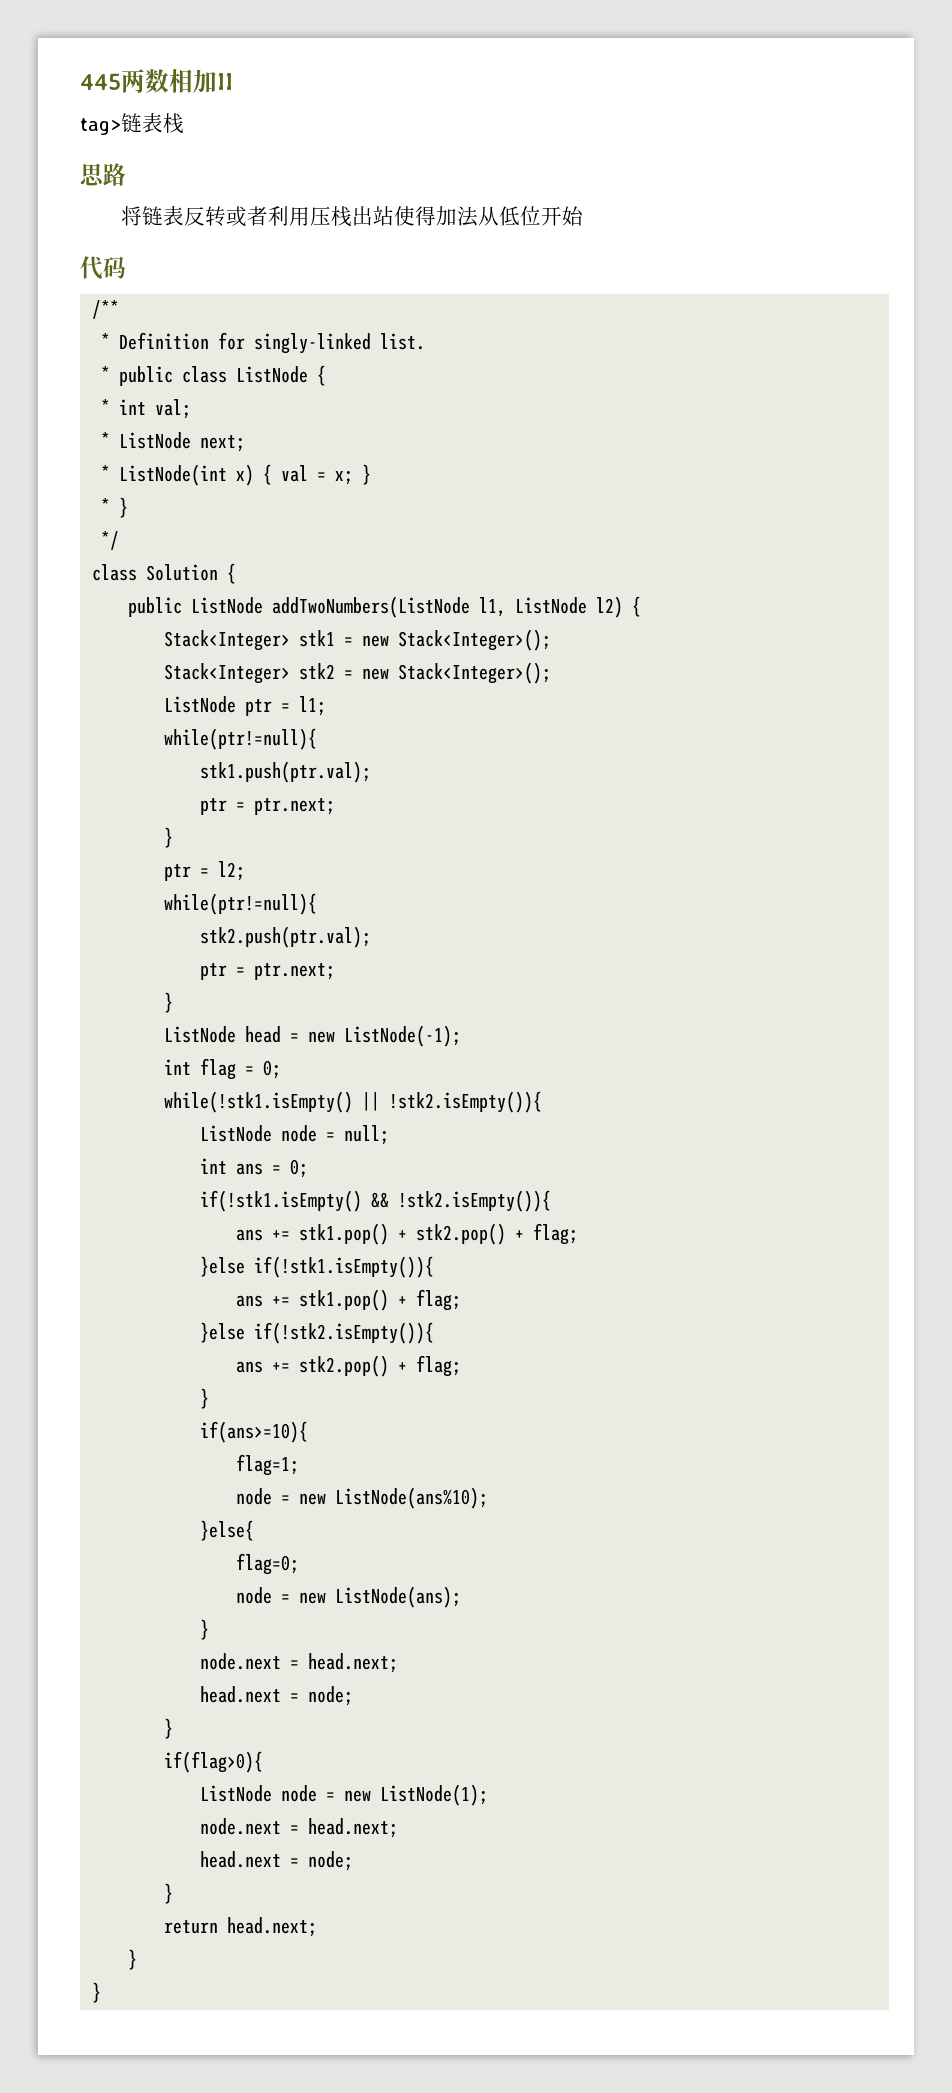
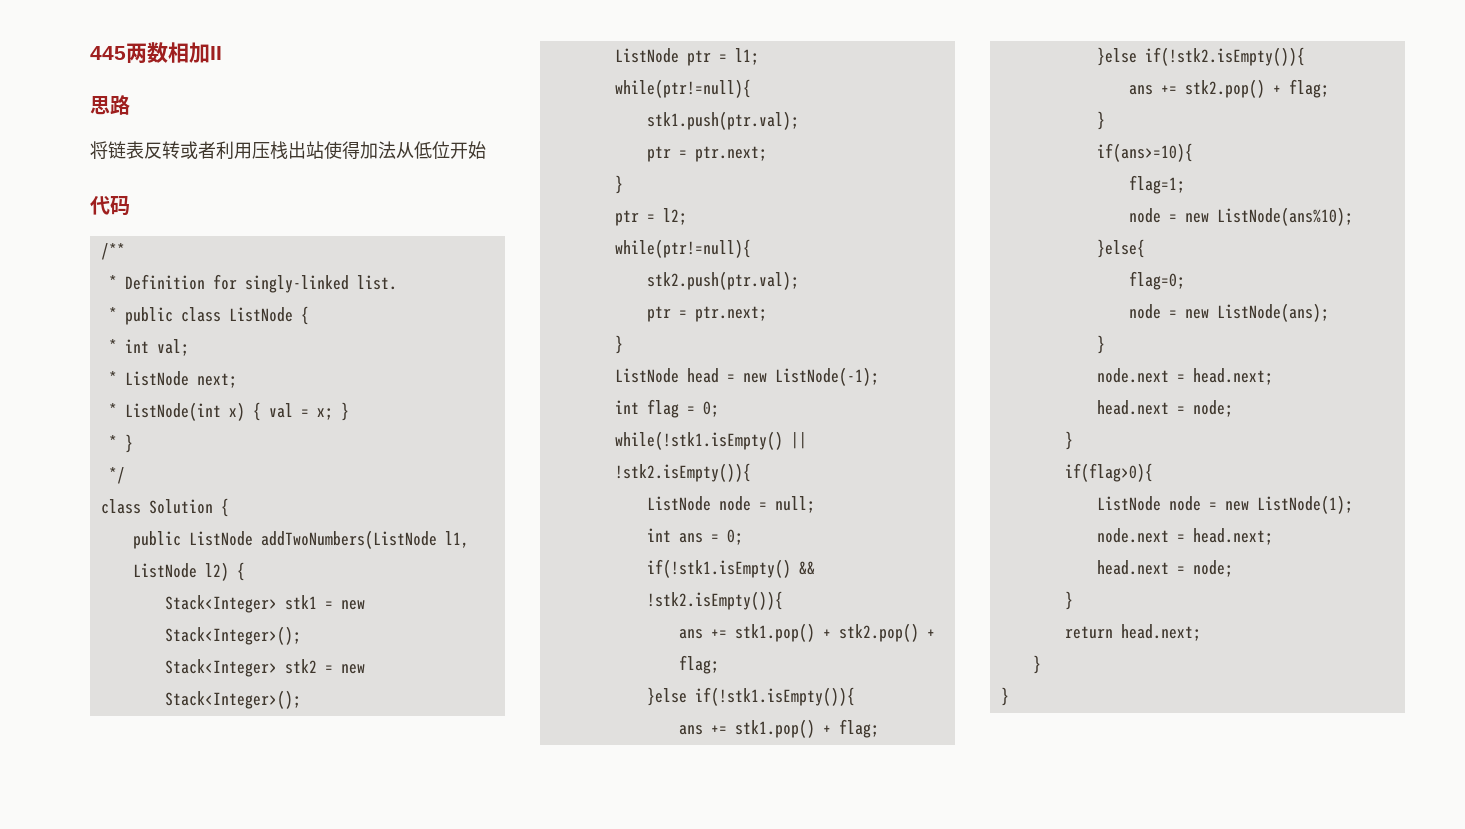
[80,113,184,135] // tag>链表栈 -> (222, 53) none

